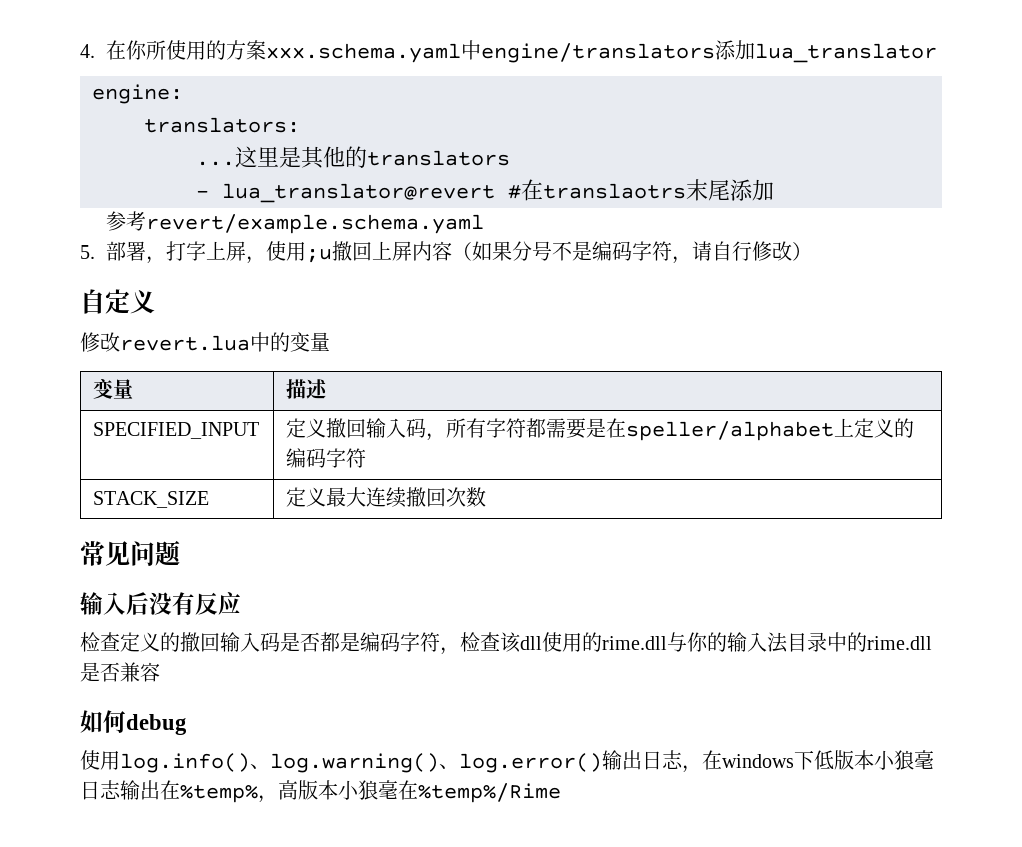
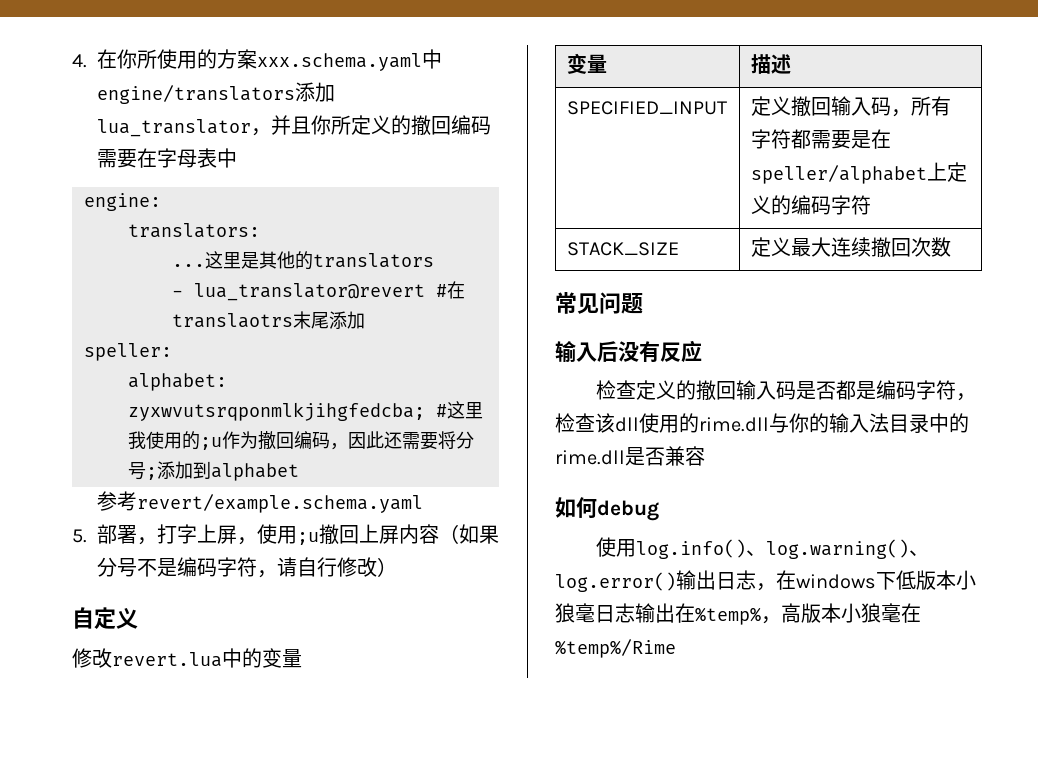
(938, 53) none -> [251,115,491,136] [97,148,237,168] ，并且你所定义的撤回编码需要在字母表中
(774, 190) none -> [84,343,172,361] [128,373,227,391] [128,401,483,421] [128,431,474,450] [128,461,299,481] // speller: // alphabet: zyxwvutsrqponmlkjihgfedcba; #这里我使用的;u作为撤回编码，因此还需要将分号;添加到alphabet

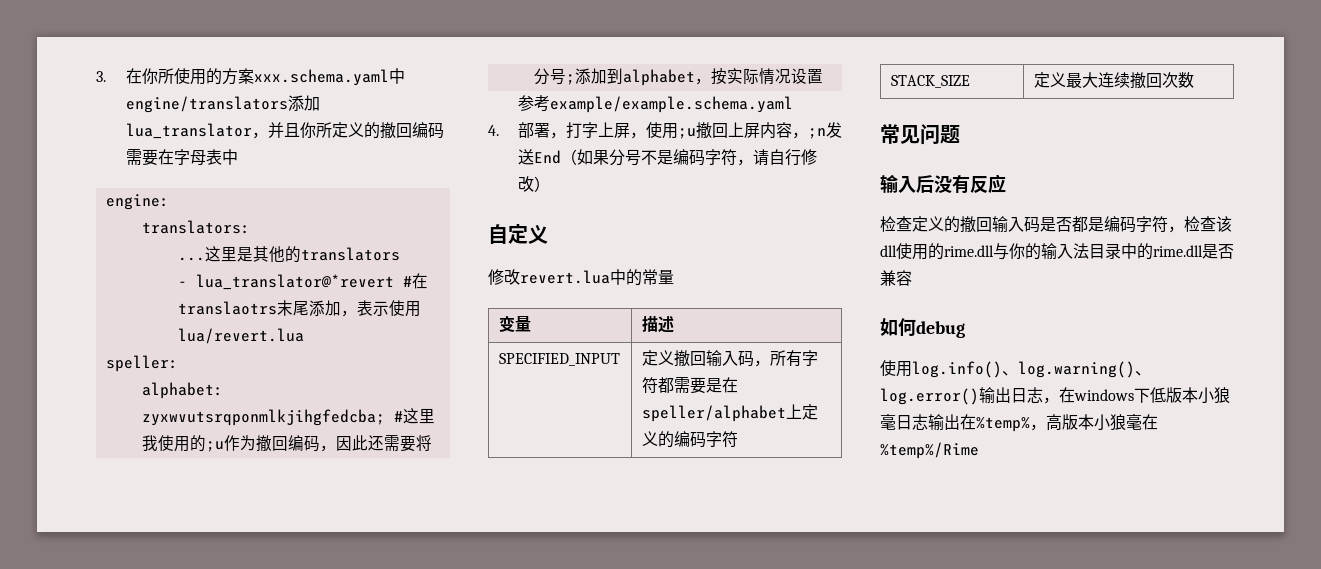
[72,54,87,68] 4. -> [96,71,106,82] 3.
[194,283,425,301] lua_translator@revert -> [195,274,394,290] lua_translator@*revert
(365, 320) none -> [340,300,421,317] [177,328,304,344] ，表示使用lua/revert.lua
(299, 472) none -> [694,68,823,85] ，按实际情况设置
[136,494,423,513] [72,529,87,543] revert/example.schema.yaml // 5. -> [549,96,793,113] [488,125,499,136] example/example.schema.yaml // 4.
(439, 534) none -> [791,122,842,139] [517,149,561,165] ，;n发送End
[262,648,282,668] 变 -> [642,269,658,285] 常

